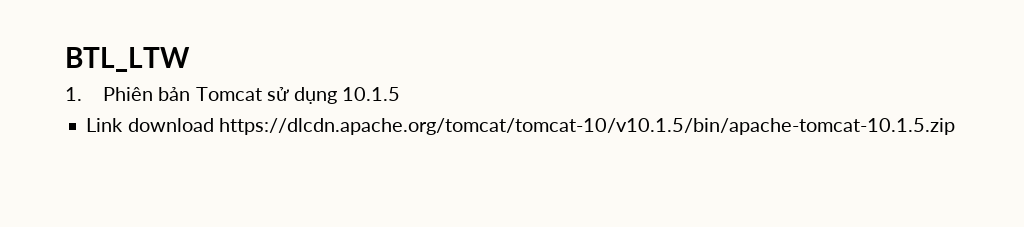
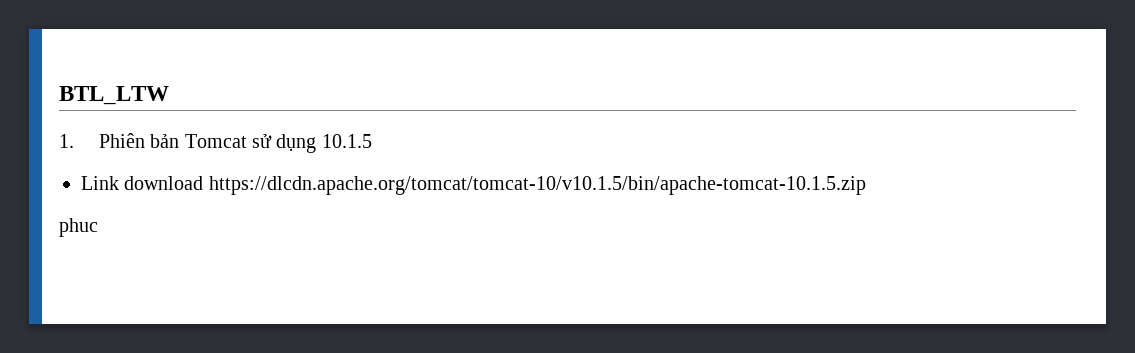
(955, 126) none -> [59,218,98,237] // phuc

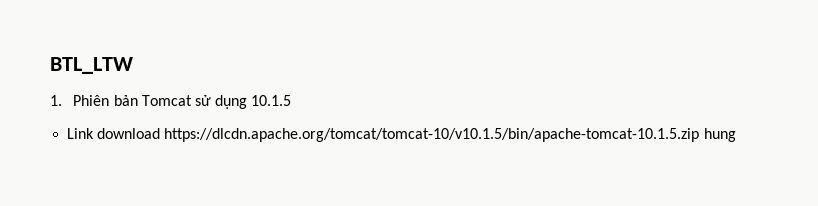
[59,218,98,237] // phuc -> [703,128,736,142] hung

